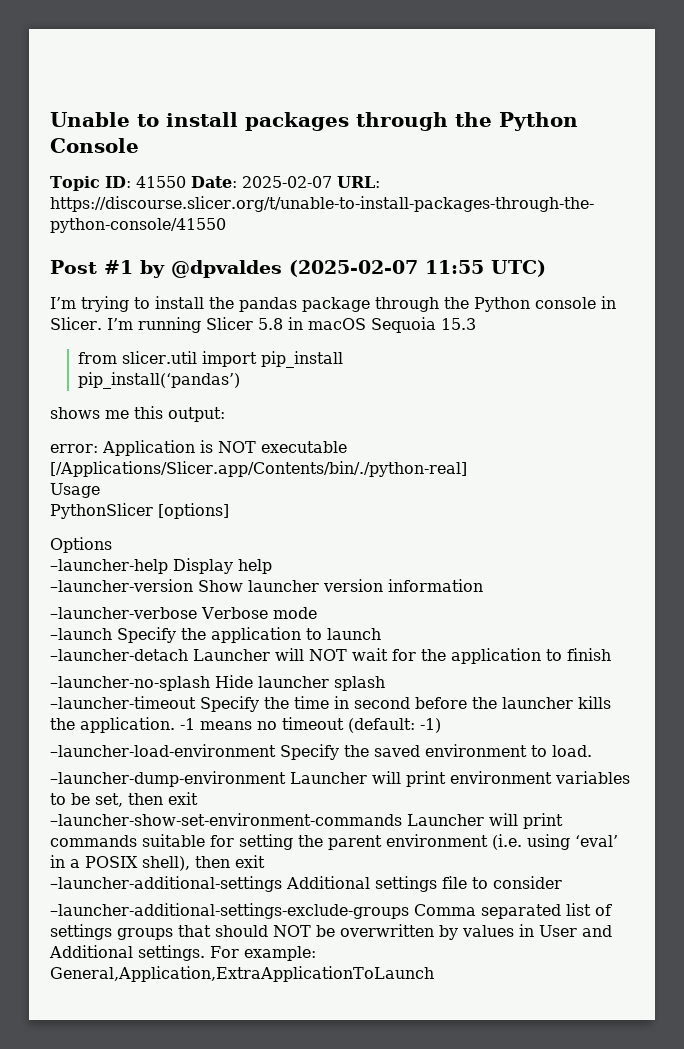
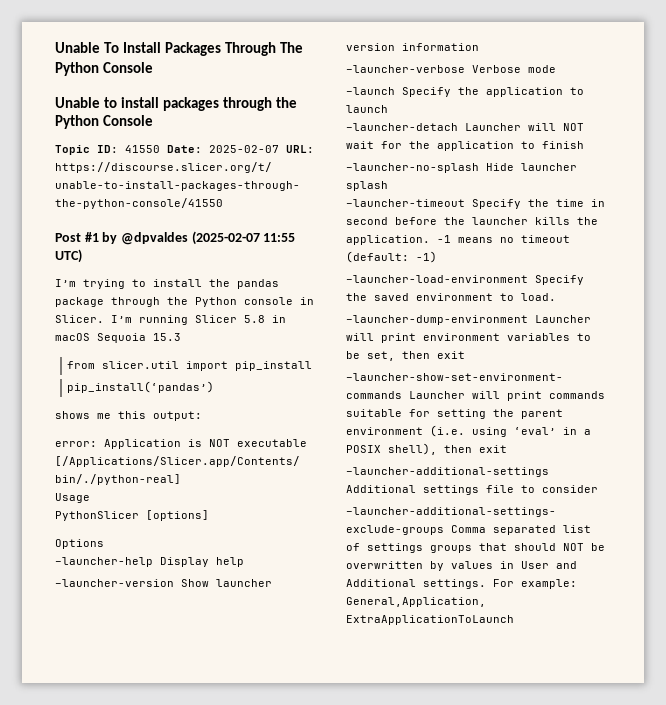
[50,112,130,127] Unable -> [55,42,304,56] [55,62,154,76] [55,97,100,108] Unable To Install Packages Through The Python Console // Unable

